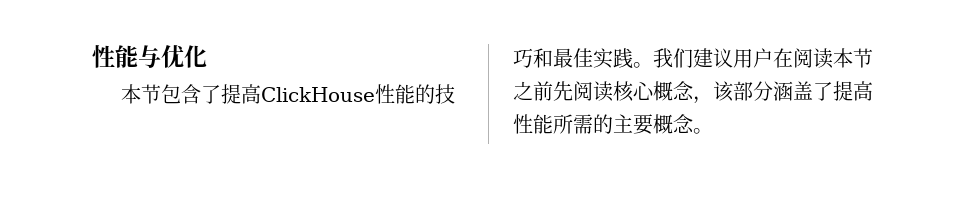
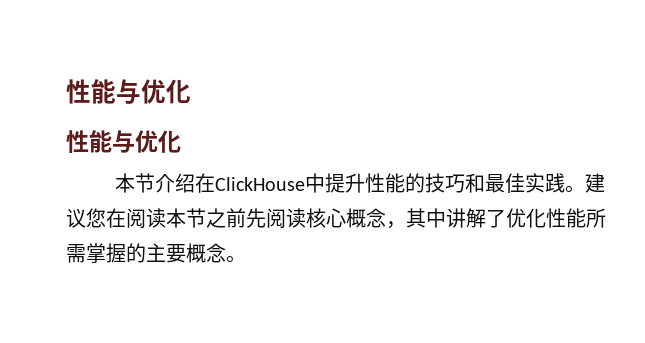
[92,45,207,68] [120,84,375,104] 性能与优化 // 本节包含了提高ClickHouse -> [66,79,191,104] [66,130,181,153] [115,173,366,193] 性能与优化 // 性能与优化 // 本节介绍在ClickHouse中提升
[653,48,773,68] 我们建议用户 -> [585,173,606,193] [66,208,106,228] 建议您
[713,81,873,102] 该部分涵盖了提高 -> [406,208,546,228] 其中讲解了优化
(593, 124) none -> [86,243,126,263] 掌握

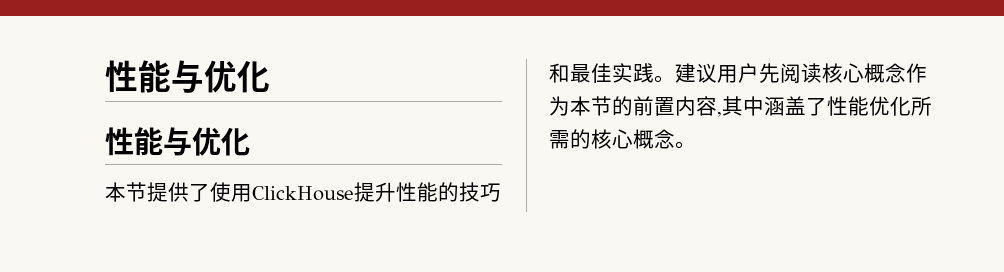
[155,173,326,193] 介绍在ClickHouse中 -> [147,182,354,202] 提供了使用ClickHouse
[86,208,606,229] [66,243,186,263] 您在阅读本节之前先阅读核心概念，其中讲解了优化性能所需掌握的主要 -> [717,63,927,83] [549,96,932,117] [549,129,633,149] 用户先阅读核心概念作为本节的前置内容,其中涵盖了性能优化所需的核心

